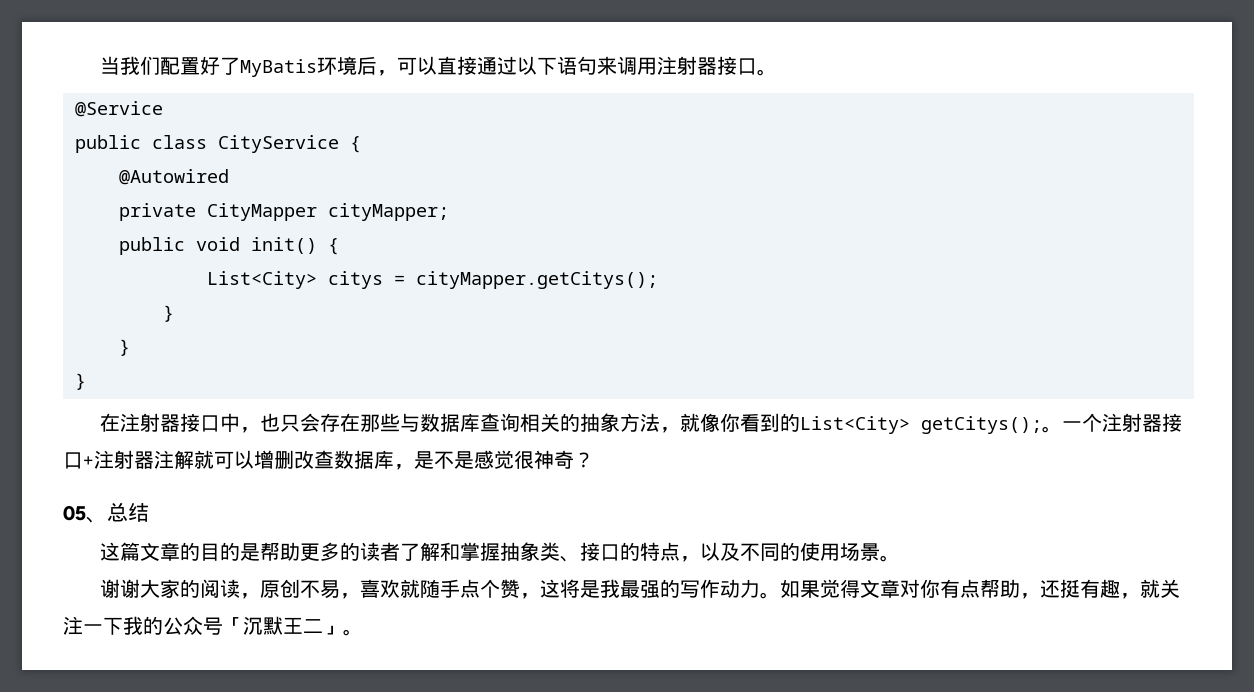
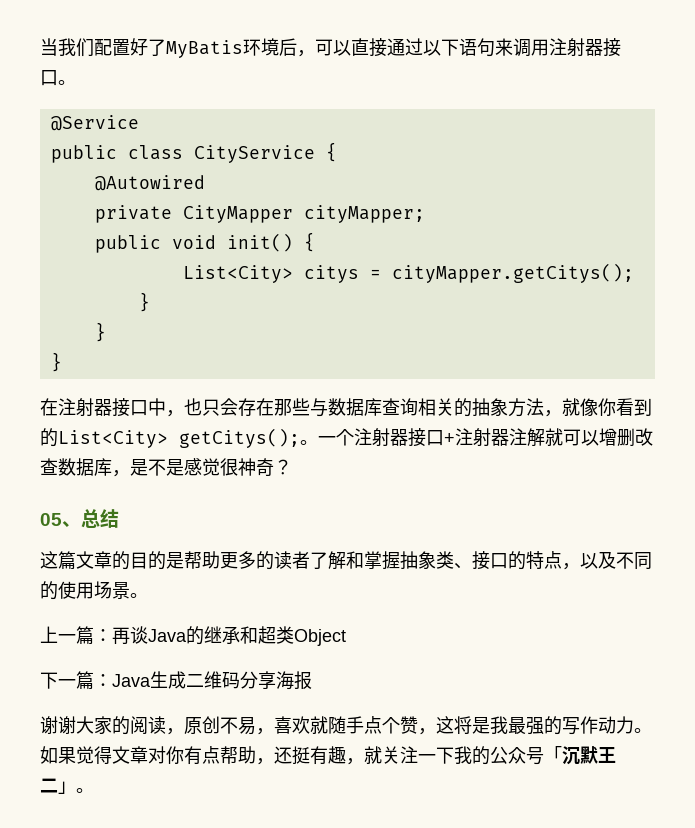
(901, 558) none -> [40,626,346,646] [40,671,312,690] // 上一篇：再谈Java的继承和超类Object // 下一篇：Java生成二维码分享海报

